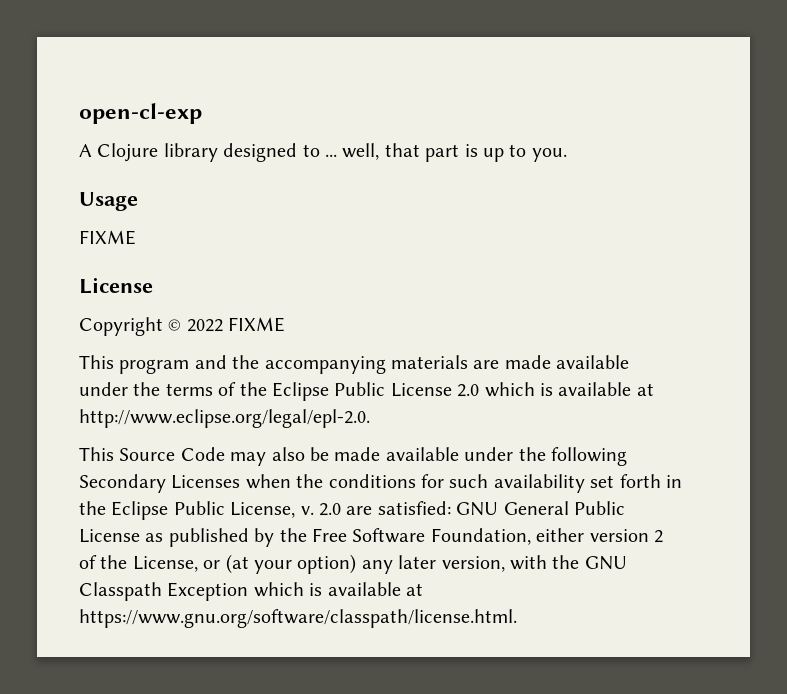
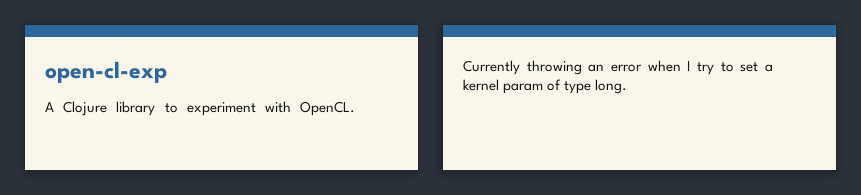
[223,143,567,162] [79,192,138,211] [79,230,136,245] [79,277,153,294] [79,317,286,336] [79,355,630,374] [79,382,654,401] [79,409,370,428] [79,447,627,466] [79,474,682,493] [79,501,625,520] [79,528,663,547] [79,554,627,574] [79,582,423,601] [79,609,517,628] designed to ... well, that part is up to you. // Usage // FIXME // License // Copyright © 2022 FIXME // This program and the accompanying materials are made available under the terms of the Eclipse Public License 2.0 which is available at http://www.eclipse.org/legal/epl-2.0. // This Source Code may also be made available under the following Secondary Licenses when the conditions for such availability set forth in the Eclipse Public License, v. 2.0 are satisfied: GNU General Public License as published by the Free Software Foundation, either version 2 of the License, or (at your option) any later version, with the GNU Classpath Exception which is available at https://www.gnu.org/software/classpath/license.html. -> [164,101,355,116] [463,60,773,75] [463,79,628,94] to experiment with OpenCL. Currently throwing an error when I try to set a kernel param of type long.

